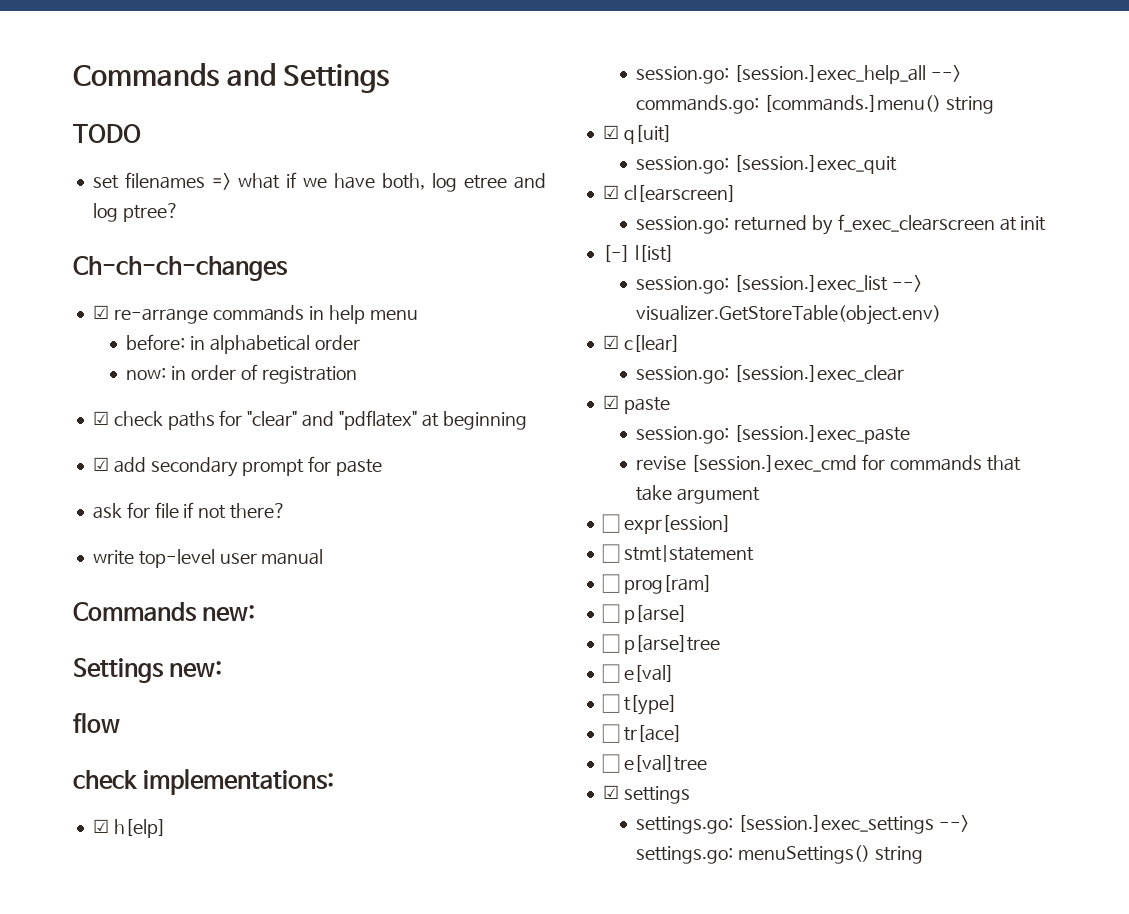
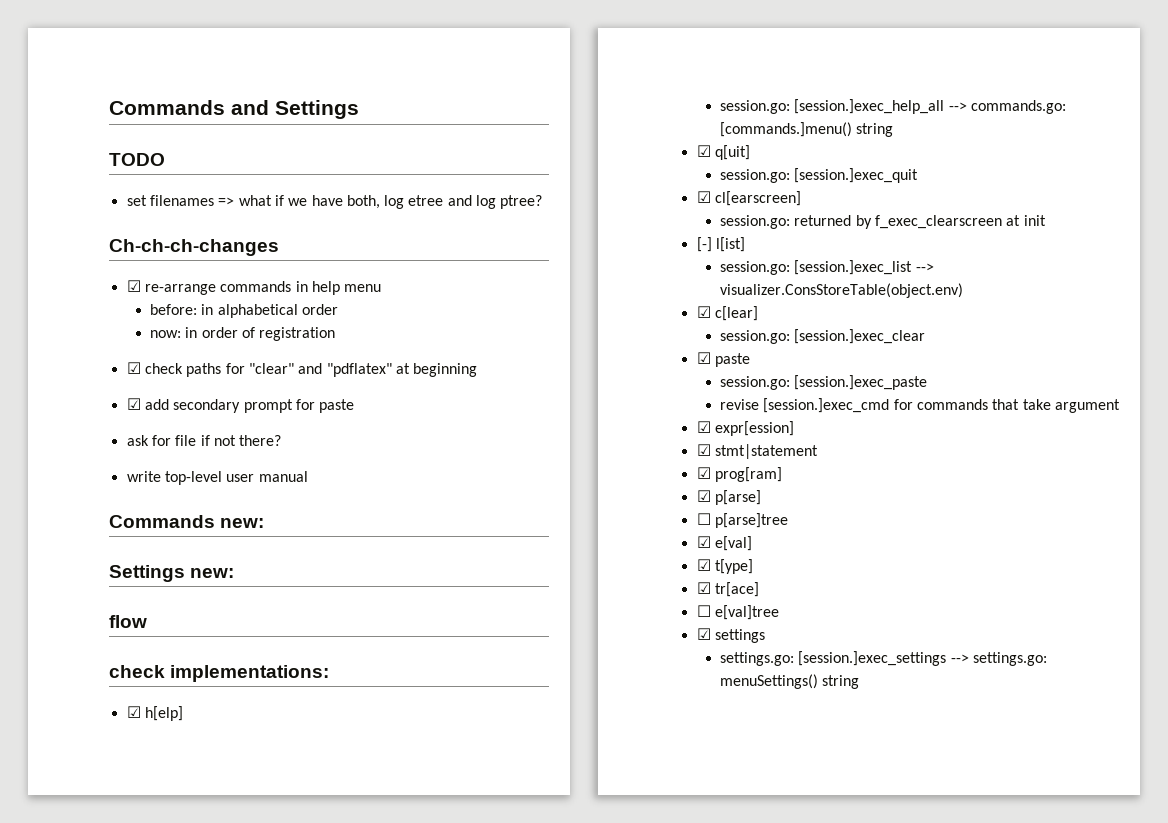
[636,305,942,325] visualizer.GetStoreTable(object.env) -> [719,283,963,298] visualizer.ConsStoreTable(object.env)
[601,514,620,533] ☐ -> [696,421,711,433] ☑
[601,544,620,563] ☐ -> [696,444,711,456] ☑
[601,574,620,593] ☐ -> [696,467,711,479] ☑
[601,604,620,623] ☐ -> [696,490,711,502] ☑
[601,664,620,683] ☐ -> [696,536,711,548] ☑
[601,694,620,713] ☐ -> [696,559,711,571] ☑
[601,724,620,743] ☐ -> [696,582,711,594] ☑

